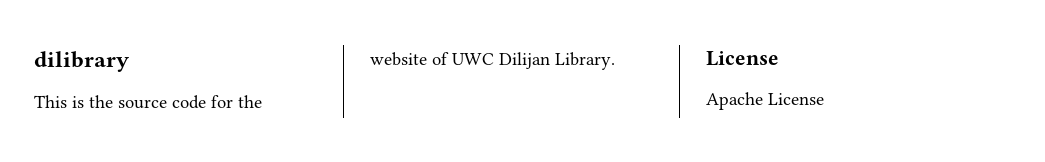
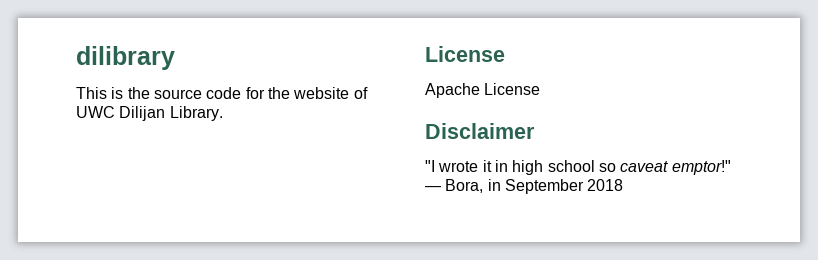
(824, 99) none -> [425,123,535,139] [425,160,731,175] [425,179,624,194] // Disclaimer // "I wrote it in high school so caveat emptor!" — Bora, in September 2018

